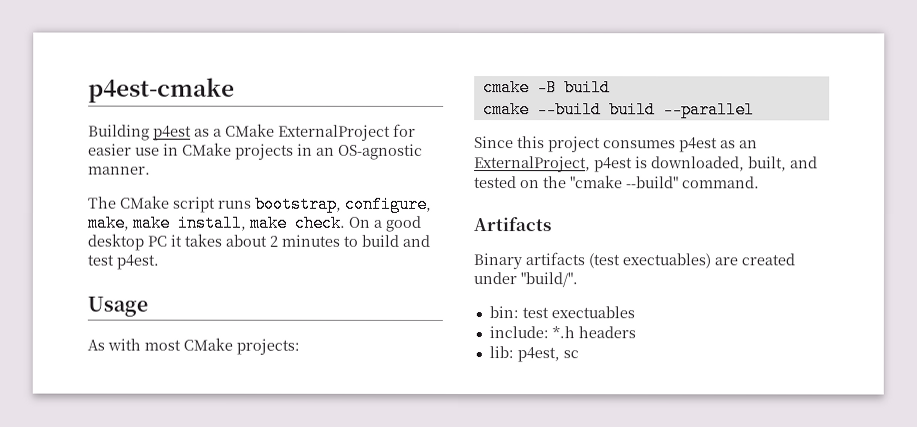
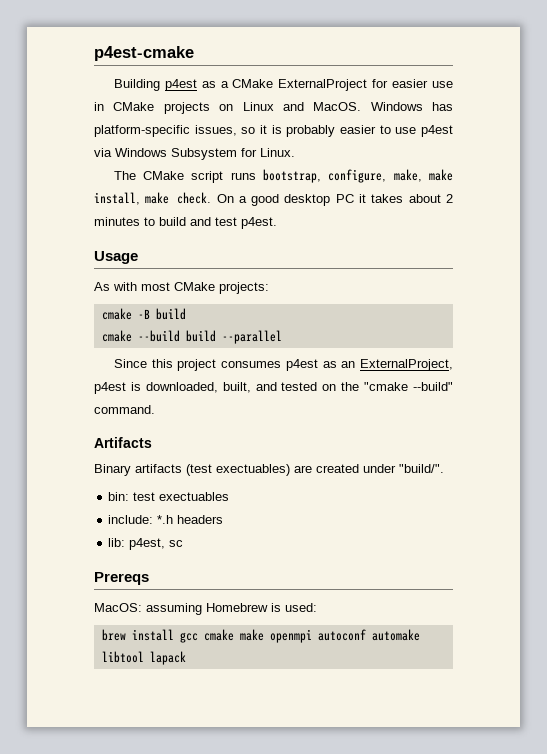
[297,143,423,160] [88,166,151,175] in an OS-agnostic manner. -> [219,102,453,111] [94,125,454,137] [94,148,295,160] on Linux and MacOS. Windows has platform-specific issues, so it is probably easier to use p4est via Windows Subsystem for Linux.
(579, 354) none -> [94,572,149,585] [94,603,317,615] [101,629,420,643] [101,651,186,665] // Prereqs // MacOS: assuming Homebrew is used: // brew install gcc cmake make openmpi autoconf automake libtool lapack

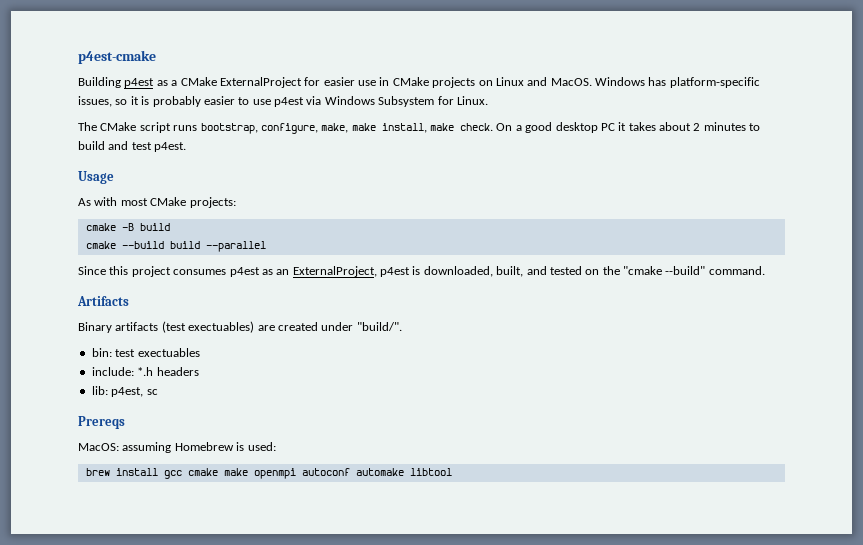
[149,651,186,665] lapack -> (452, 472) none

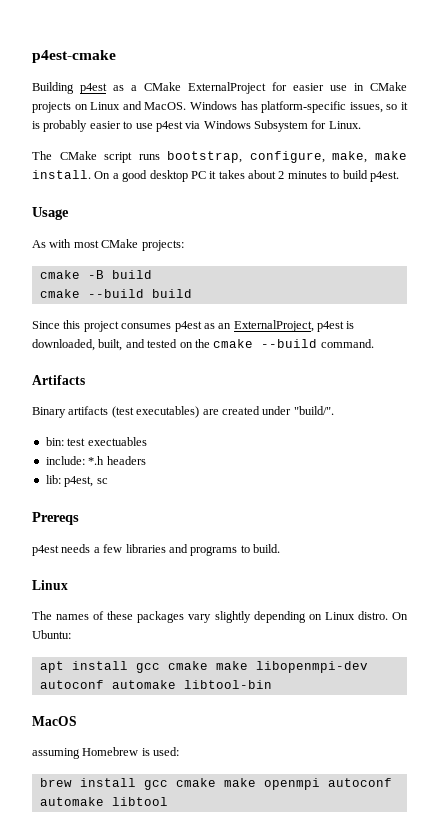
[381,123,493,133] install, make check. -> [32,170,91,179] install.
[108,141,152,150] and test -> (368, 174) none
[205,241,266,252] --parallel -> (192, 293) none
[623,266,706,275] "cmake --build" -> [213,339,318,348] cmake --build
[188,321,255,333] exectuables) -> [136,406,200,418] executables)
[78,443,119,451] MacOS: -> [32,544,280,556] [32,580,68,590] [32,611,408,623] [32,630,71,639] [39,661,368,673] [39,680,272,689] [32,716,77,726] p4est needs a few libraries and programs to build. // Linux // The names of these packages vary slightly depending on Linux distro. On Ubuntu: // apt install gcc cmake make libopenmpi-dev autoconf automake libtool-bin // MacOS //

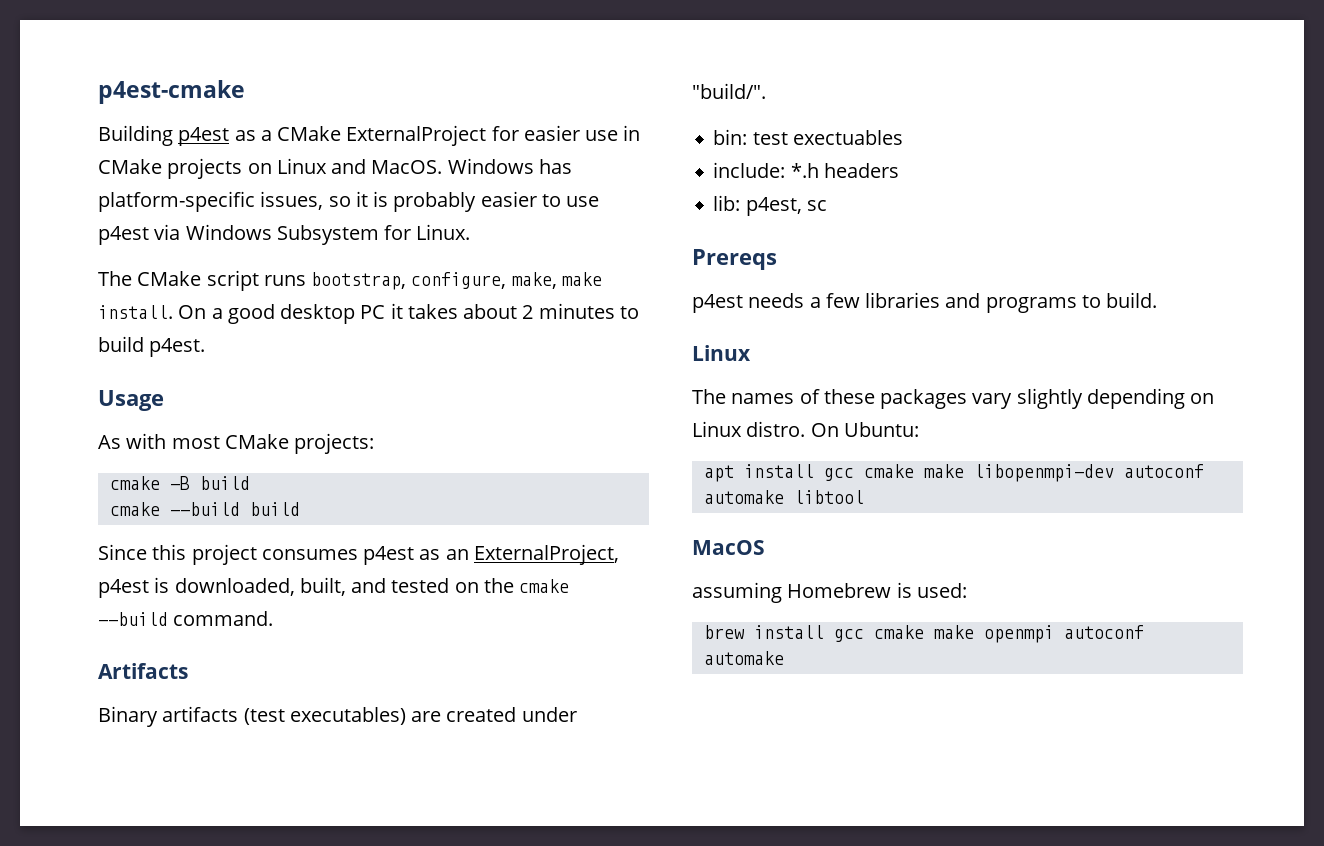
[183,680,272,689] libtool-bin -> [793,490,864,504] libtool
[111,797,168,806] libtool -> (784, 658) none

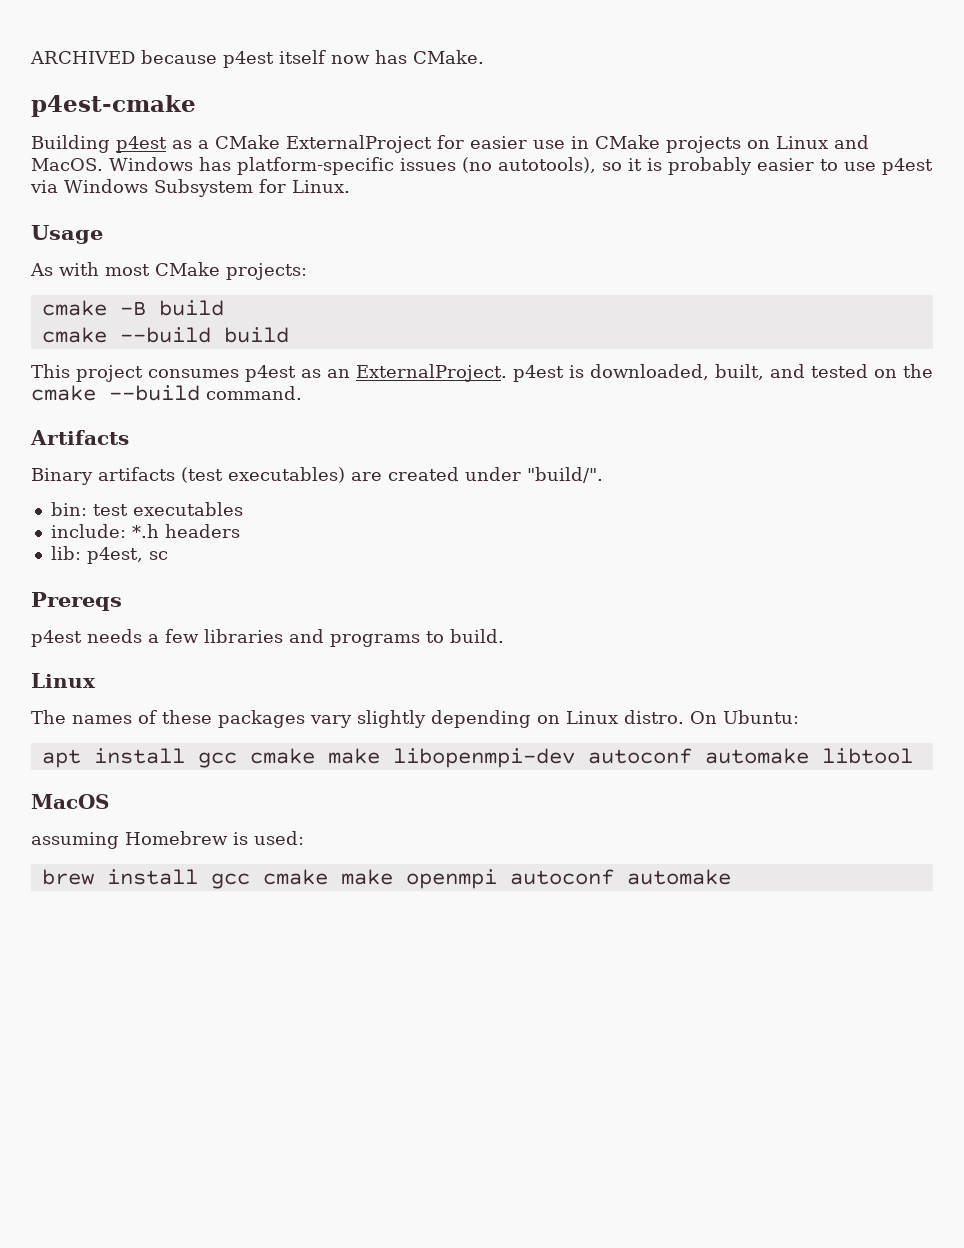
(98, 92) none -> [30,50,484,68] ARCHIVED because p4est itself now has CMake. //
[260,191,324,210] issues, -> [400,157,596,173] issues (no autotools),
[98,270,602,291] [98,303,639,324] [98,336,206,357] // The CMake script runs bootstrap, configure, make, make install. On a good desktop PC it takes about 2 minutes to build p4est. -> (350, 186) none
[98,544,187,560] Since this -> [31,364,70,378] This
[473,544,619,565] ExternalProject, -> [356,364,507,382] ExternalProject.
[792,130,903,145] exectuables -> [132,502,243,516] executables

